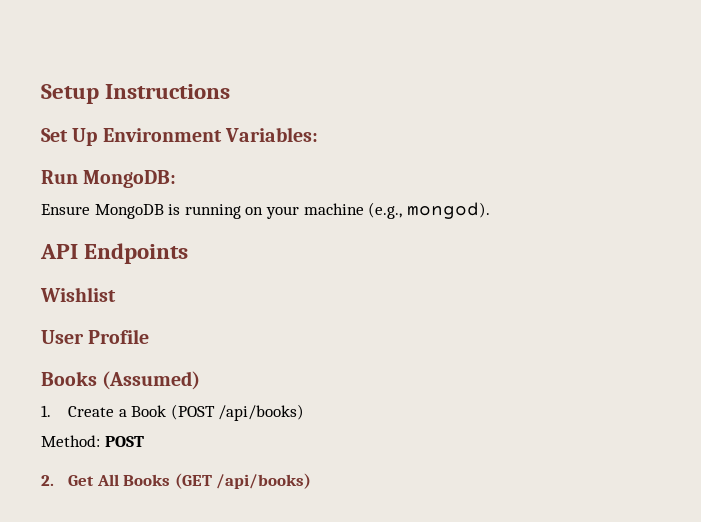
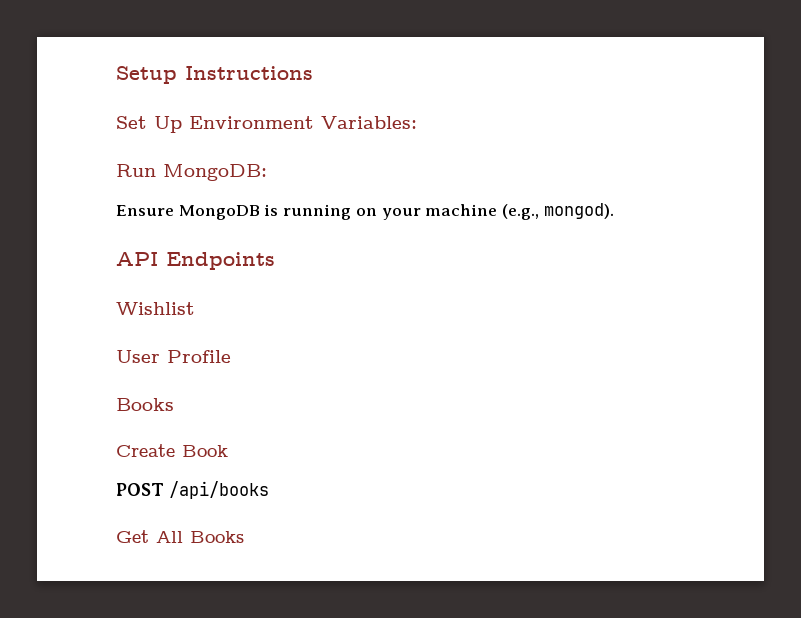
[102,371,201,390] [41,404,305,421] [41,435,100,447] (Assumed) // 1. Create a Book (POST /api/books) // Method: -> [116,444,228,457] // Create Book //
[41,475,54,486] // 2. -> [168,481,269,499] /api/books //
[174,473,312,489] (GET /api/books) -> (244, 537) none

